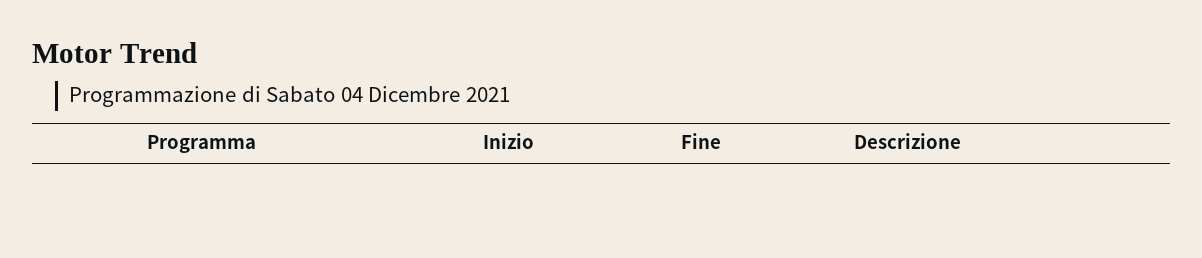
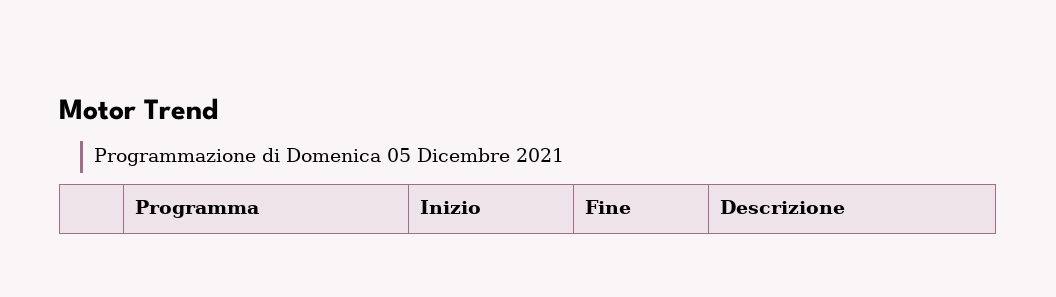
[266,86,363,102] Sabato 04 -> [285,148,411,162] Domenica 05

